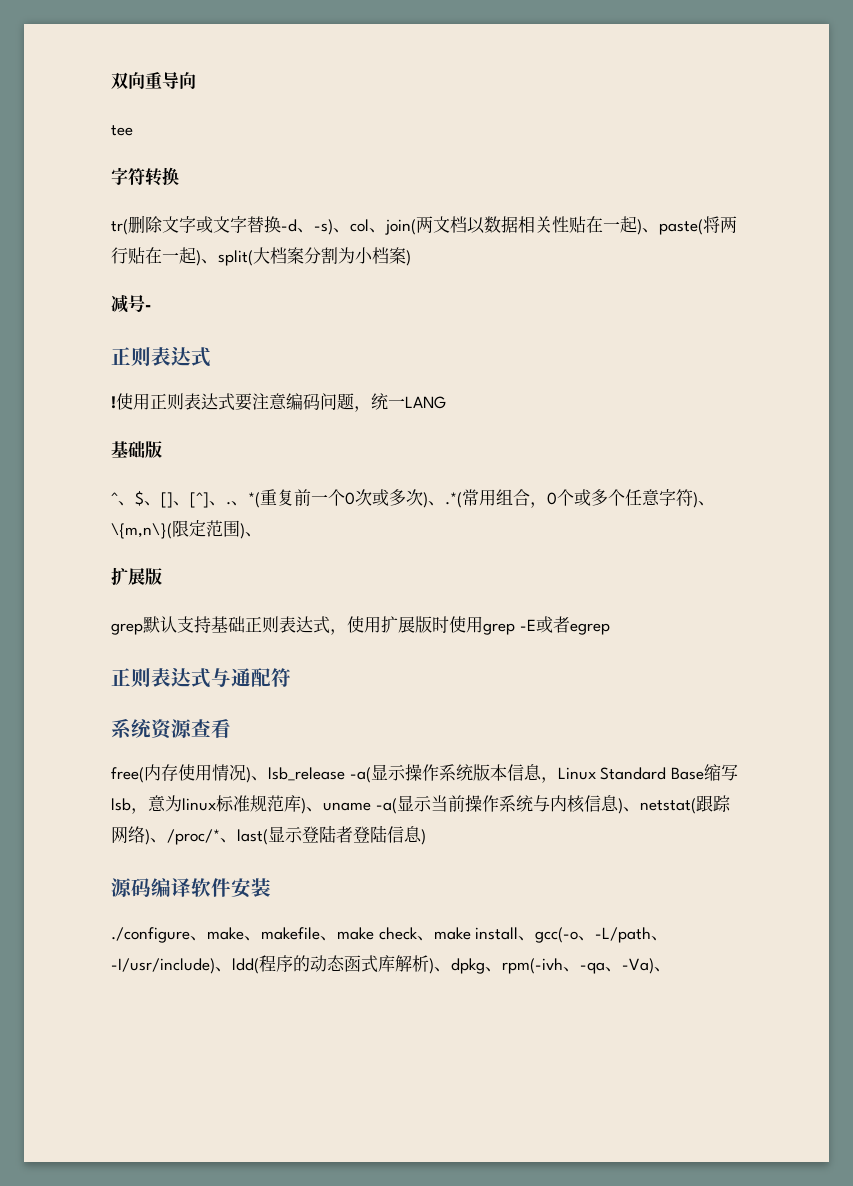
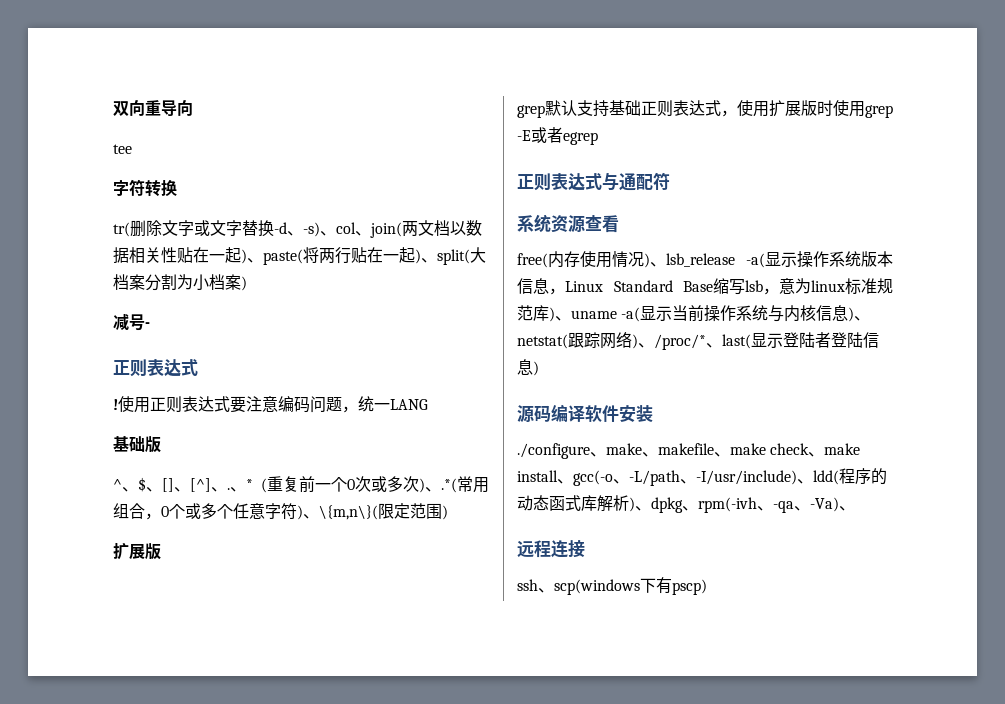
[248,492,260,508] *( -> [246,478,267,493] * (
[245,532,262,537] 、 -> (448, 512) none
(671, 969) none -> [517,540,585,558] [517,577,707,595] // 远程连接 // ssh、scp(windows下有pscp)

